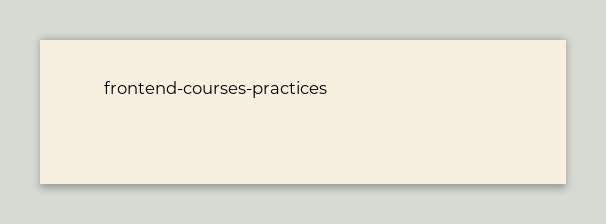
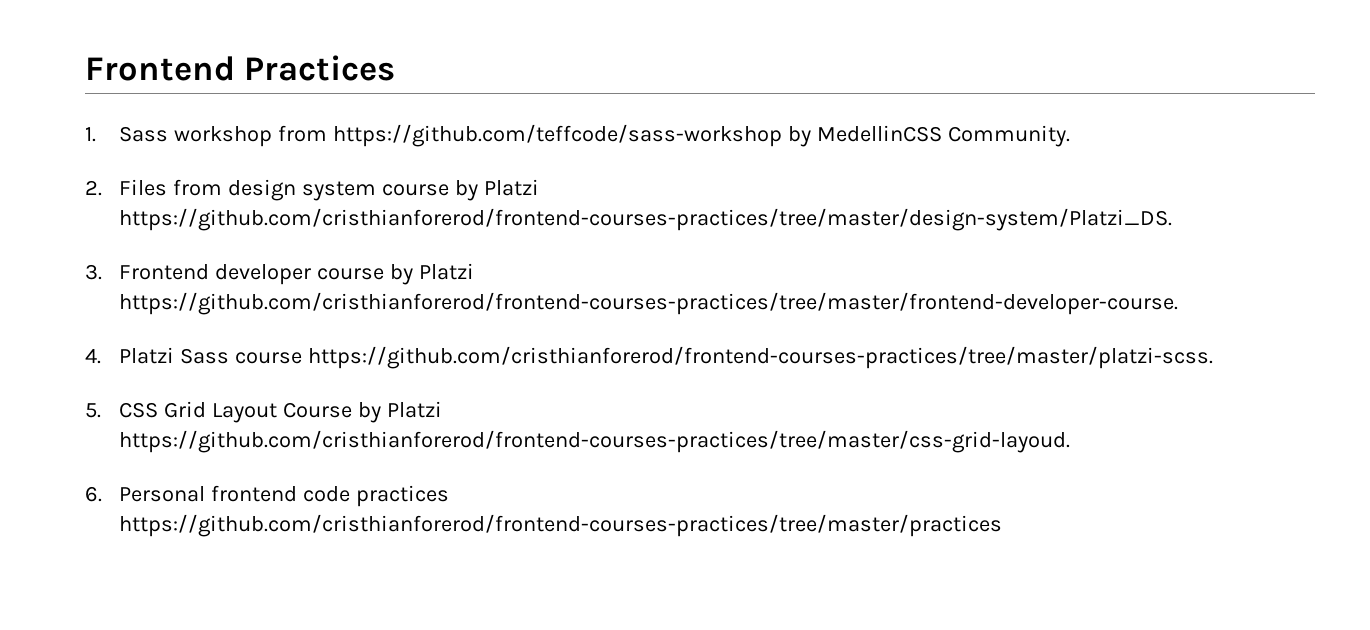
[104,81,327,98] frontend-courses-practices -> [85,55,396,81] [85,124,1070,147] [85,179,539,201] [119,208,1173,231] [85,263,475,285] [119,292,1179,315] [85,346,1214,369] [85,401,443,423] [119,430,1071,453] [85,485,450,507] [119,514,1003,537] Frontend Practices // 1. Sass workshop from https://github.com/teffcode/sass-workshop by MedellinCSS Community. // 2. Files from design system course by Platzi https://github.com/cristhianforerod/frontend-courses-practices/tree/master/design-system/Platzi_DS. // 3. Frontend developer course by Platzi https://github.com/cristhianforerod/frontend-courses-practices/tree/master/frontend-developer-course. // 4. Platzi Sass course https://github.com/cristhianforerod/frontend-courses-practices/tree/master/platzi-scss. // 5. CSS Grid Layout Course by Platzi https://github.com/cristhianforerod/frontend-courses-practices/tree/master/css-grid-layoud. // 6. Personal frontend code practices https://github.com/cristhianforerod/frontend-courses-practices/tree/master/practices

